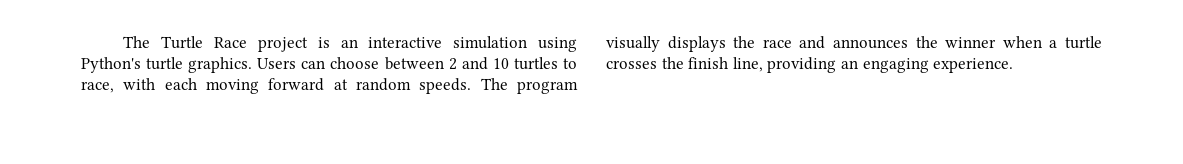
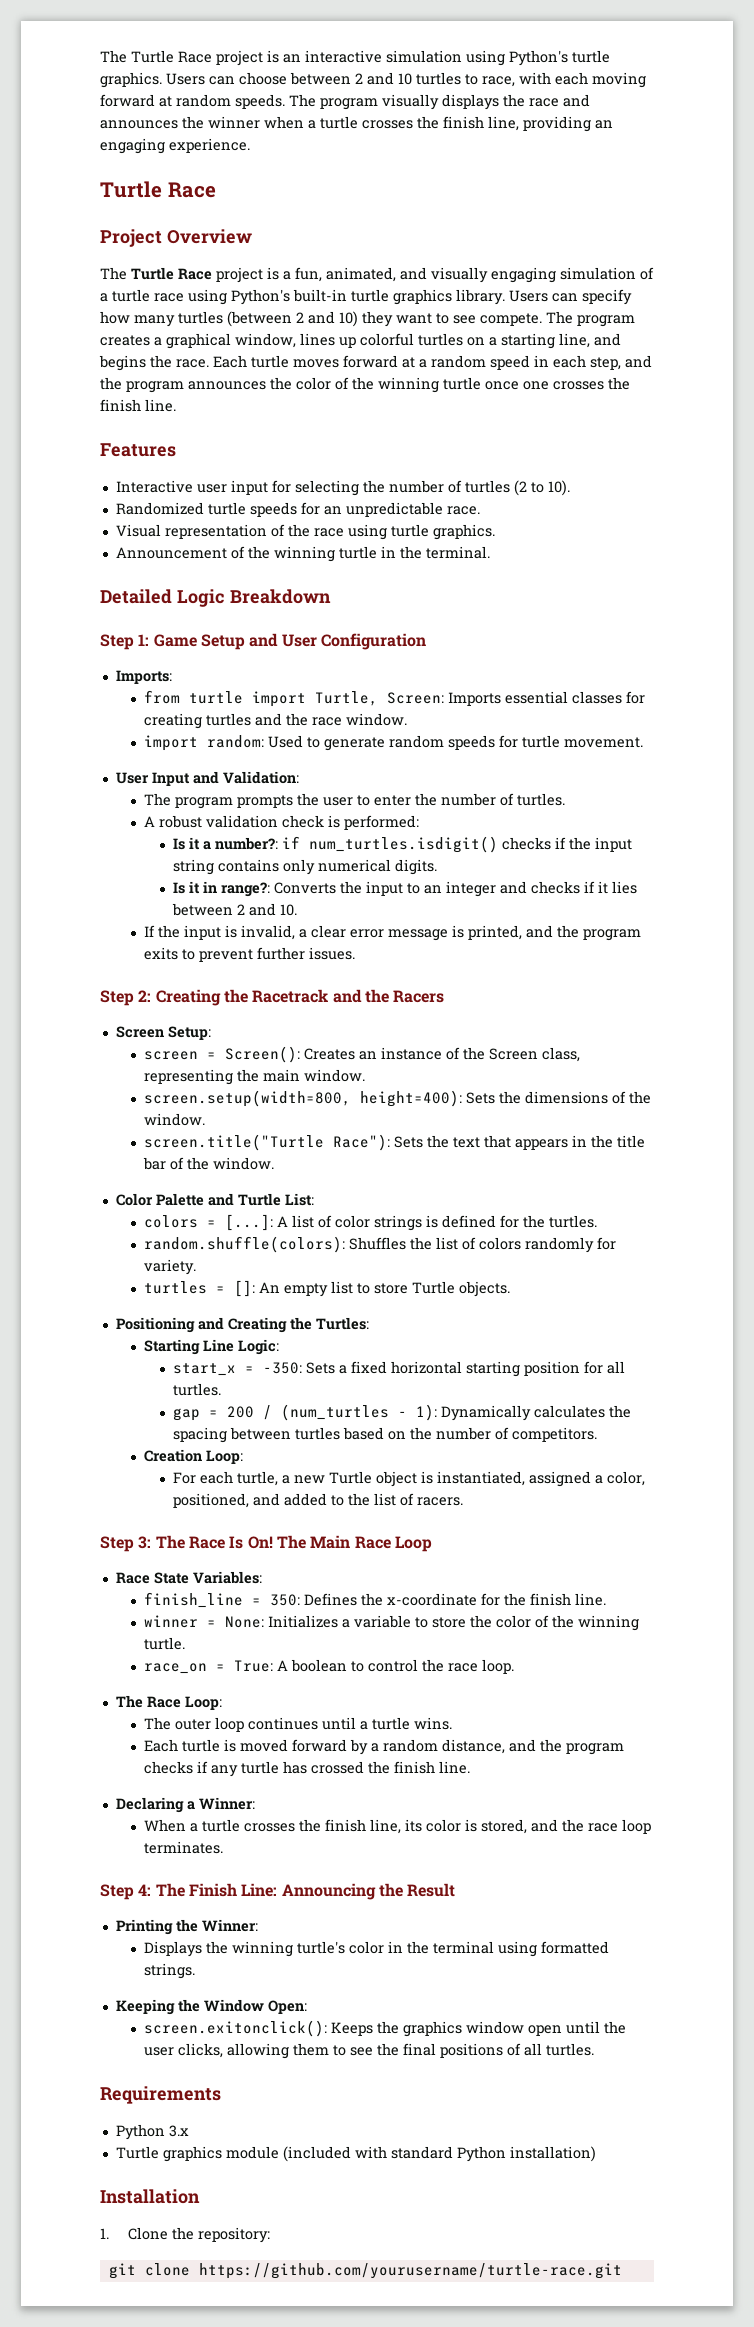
(1014, 65) none -> [100,181,216,198] [100,229,252,247] [100,267,654,283] [100,289,632,305] [100,311,635,327] [100,333,621,349] [99,355,652,371] [100,377,630,393] [100,399,176,412] [100,443,176,457] [115,480,570,496] [115,502,480,517] [115,524,495,540] [115,546,490,562] [100,589,331,607] [100,633,426,650] [115,670,172,684] [144,690,646,707] [144,713,408,729] [144,735,644,751] [115,771,299,786] [144,793,566,809] [144,815,420,830] [172,836,632,853] [172,859,437,875] [172,881,637,897] [171,903,297,916] [144,925,642,941] [144,947,356,962] [100,989,445,1006] [115,1026,211,1040] [144,1046,581,1063] [144,1069,366,1085] [144,1090,652,1107] [144,1113,206,1126] [144,1134,646,1151] [143,1157,275,1170] [115,1193,314,1206] [144,1214,598,1231] [144,1236,617,1253] [144,1259,197,1275] [144,1280,511,1297] [115,1317,369,1333] [144,1339,280,1355] [172,1361,625,1377] [172,1383,221,1396] [172,1404,631,1421] [172,1427,597,1443] [144,1449,244,1464] [172,1471,645,1487] [172,1493,463,1508] [100,1535,432,1552] [115,1571,262,1584] [144,1592,607,1608] [144,1615,640,1631] [144,1637,186,1650] [144,1659,515,1674] [115,1695,222,1710] [144,1717,453,1732] [144,1739,625,1755] [144,1761,471,1777] [115,1797,255,1813] [144,1819,652,1834] [144,1841,224,1854] [100,1883,456,1900] [115,1919,258,1935] [144,1941,610,1957] [144,1963,196,1979] [115,1999,307,2015] [144,2020,627,2037] [144,2043,595,2059] [100,2086,221,2104] [115,2124,189,2140] [115,2146,596,2162] [100,2189,200,2204] [100,2227,271,2243] [108,2263,622,2279] // Turtle Race // Project Overview // The Turtle Race project is a fun, animated, and visually engaging simulation of a turtle race using Python's built-in turtle graphics library. Users can specify how many turtles (between 2 and 10) they want to see compete. The program creates a graphical window, lines up colorful turtles on a starting line, and begins the race. Each turtle moves forward at a random speed in each step, and the program announces the color of the winning turtle once one crosses the finish line. // Features // Interactive user input for selecting the number of turtles (2 to 10). // Randomized turtle speeds for an unpredictable race. // Visual representation of the race using turtle graphics. // Announcement of the winning turtle in the terminal. // Detailed Logic Breakdown // Step 1: Game Setup and User Configuration // Imports: // from turtle import Turtle, Screen: Imports essential classes for creating turtles and the race window. // import random: Used to generate random speeds for turtle movement. // User Input and Validation: // The program prompts the user to enter the number of turtles. // A robust validation check is performed: // Is it a number?: if num_turtles.isdigit() checks if the input string contains only numerical digits. // Is it in range?: Converts the input to an integer and checks if it lies between 2 and 10. // If the input is invalid, a clear error message is printed, and the program exits to prevent further issues. // Step 2: Creating the Racetrack and the Racers // Screen Setup: // screen = Screen(): Creates an instance of the Screen class, representing the main window. // screen.setup(width=800, height=400): Sets the dimensions of the window. // screen.title("Turtle Race"): Sets the text that appears in the title bar of the window. // Color Palette and Turtle List: // colors = [...]: A list of color strings is defined for the turtles. // random.shuffle(colors): Shuffles the list of colors randomly for variety. // turtles = []: An empty list to store Turtle objects. // Positioning and Creating the Turtles: // Starting Line Logic: // start_x = -350: Sets a fixed horizontal starting position for all turtles. // gap = 200 / (num_turtles - 1): Dynamically calculates the spacing between turtles based on the number of competitors. // Creation Loop: // For each turtle, a new Turtle object is instantiated, assigned a color, positioned, and added to the list of racers. // Step 3: The Race Is On! The Main Race Loop // Race State Variables: // finish_line = 350: Defines the x-coordinate for the finish line. // winner = None: Initializes a variable to store the color of the winning turtle. // race_on = True: A boolean to control the race loop. // The Race Loop: // The outer loop continues until a turtle wins. // Each turtle is moved forward by a random distance, and the program checks if any turtle has crossed the finish line. // Declaring a Winner: // When a turtle crosses the finish line, its color is stored, and the race loop terminates. // Step 4: The Finish Line: Announcing the Result // Printing the Winner: // Displays the winning turtle's color in the terminal using formatted strings. // Keeping the Window Open: // screen.exitonclick(): Keeps the graphics window open until the user clicks, allowing them to see the final positions of all turtles. // Requirements // Python 3.x // Turtle graphics module (included with standard Python installation) // Installation // 1. Clone the repository: // git clone https://github.com/yourusername/turtle-race.git

